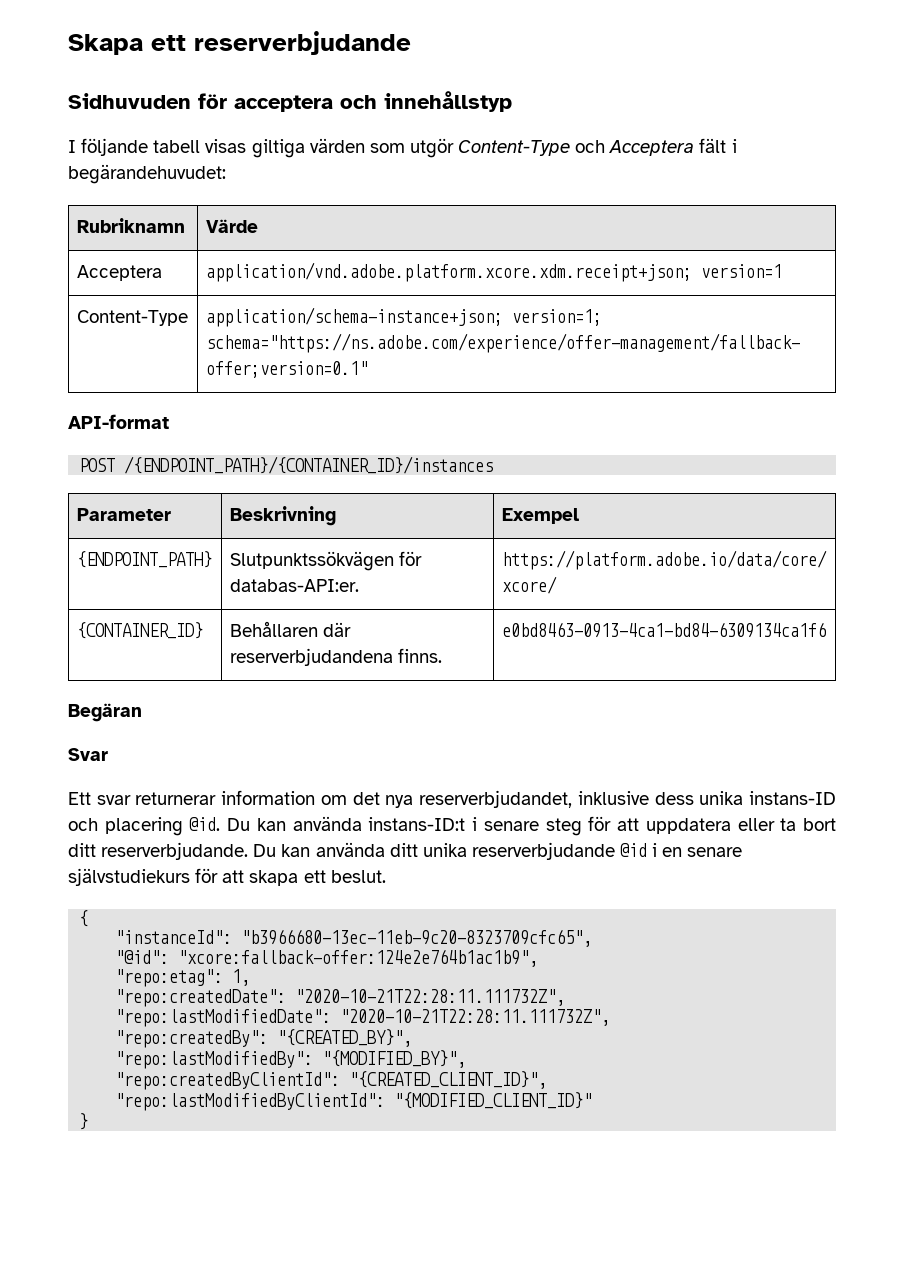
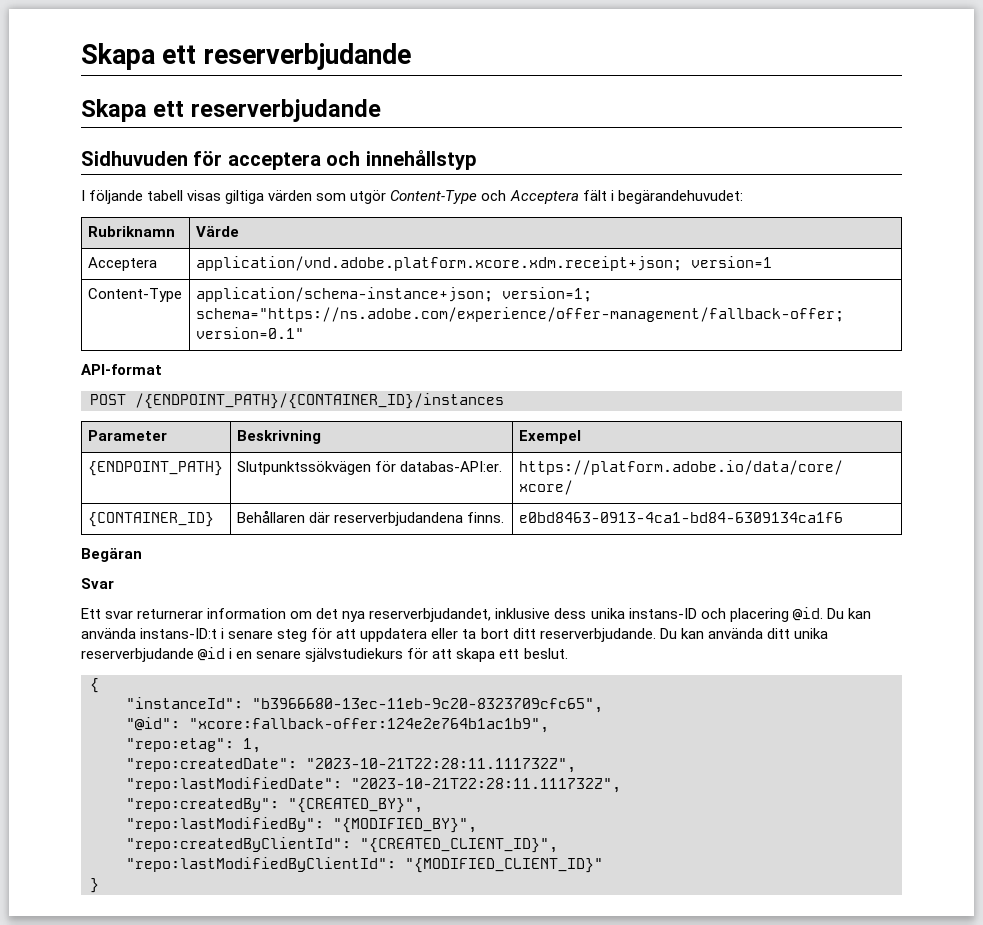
[68,31,411,55] Skapa ett reserverbjudande -> [81,43,411,70] [81,99,381,122] Skapa ett reserverbjudande // Skapa ett reserverbjudande
[295,989,566,1006] "2020-10-21T22:28:11.111732Z", -> [306,758,576,773] "2023-10-21T22:28:11.111732Z",
[340,1009,611,1026] "2020-10-21T22:28:11.111732Z", -> [351,778,621,793] "2023-10-21T22:28:11.111732Z",

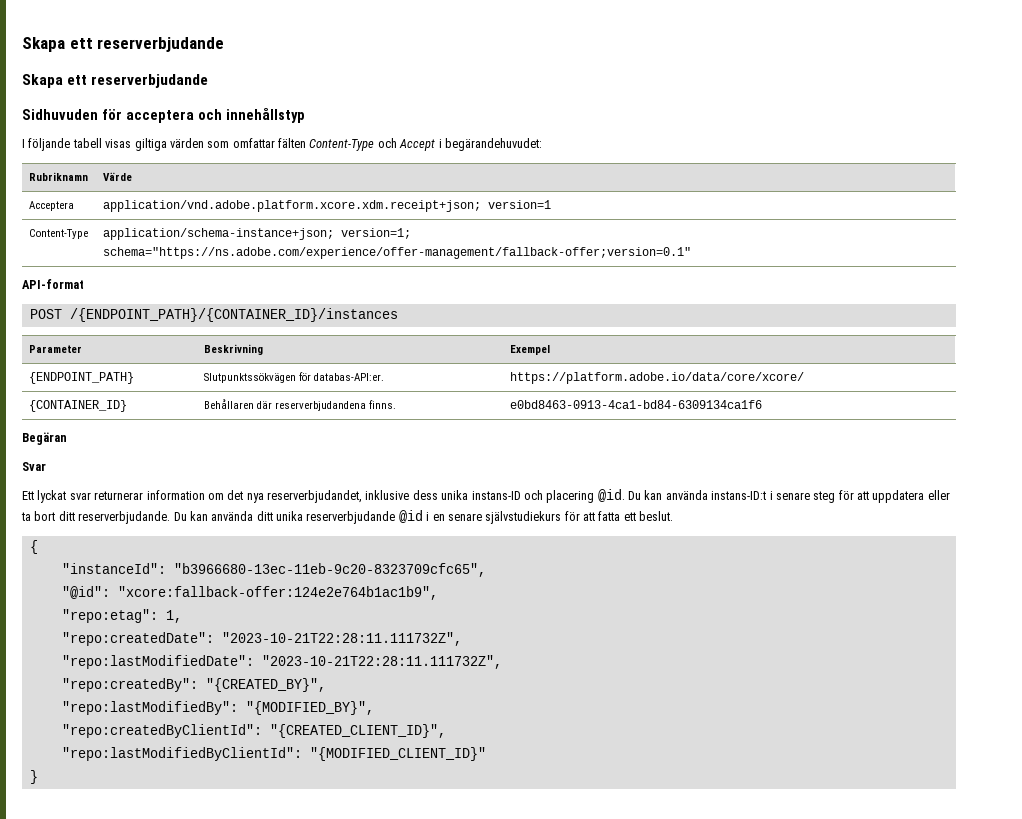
[350,190,607,204] utgör Content-Type och Acceptera fält -> [232,138,436,151] omfattar fälten Content-Type och Accept
(101, 613) none -> [37,490,67,503] lyckat
[456,648,496,662] skapa -> [598,511,621,521] fatta

